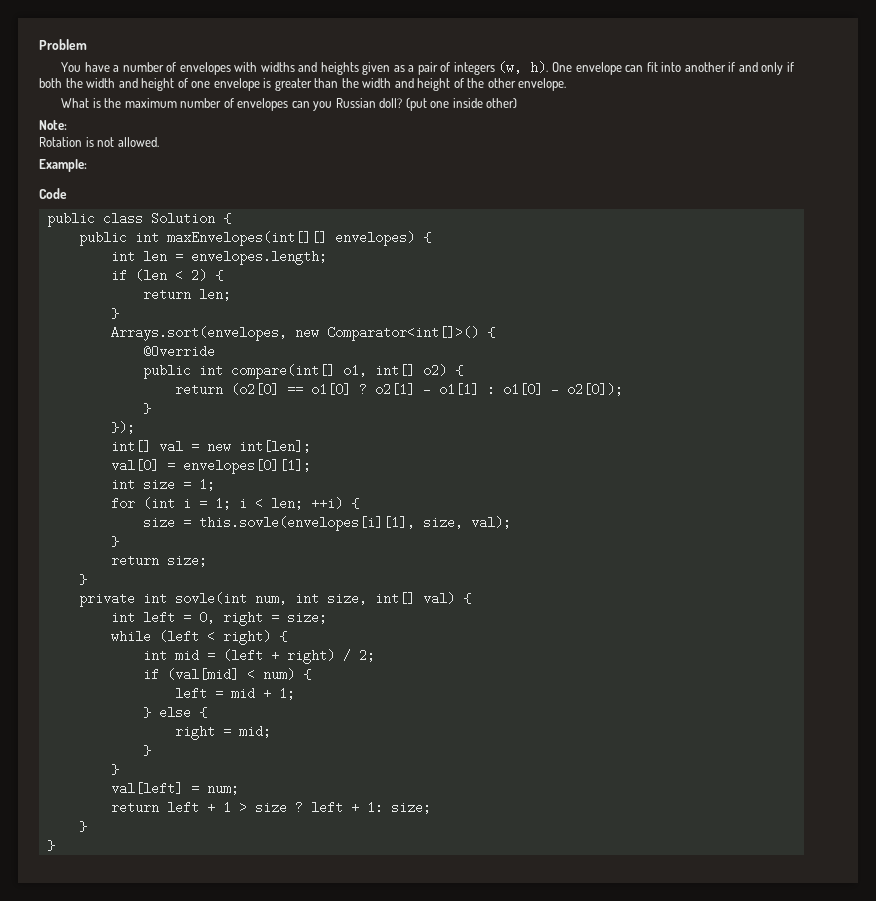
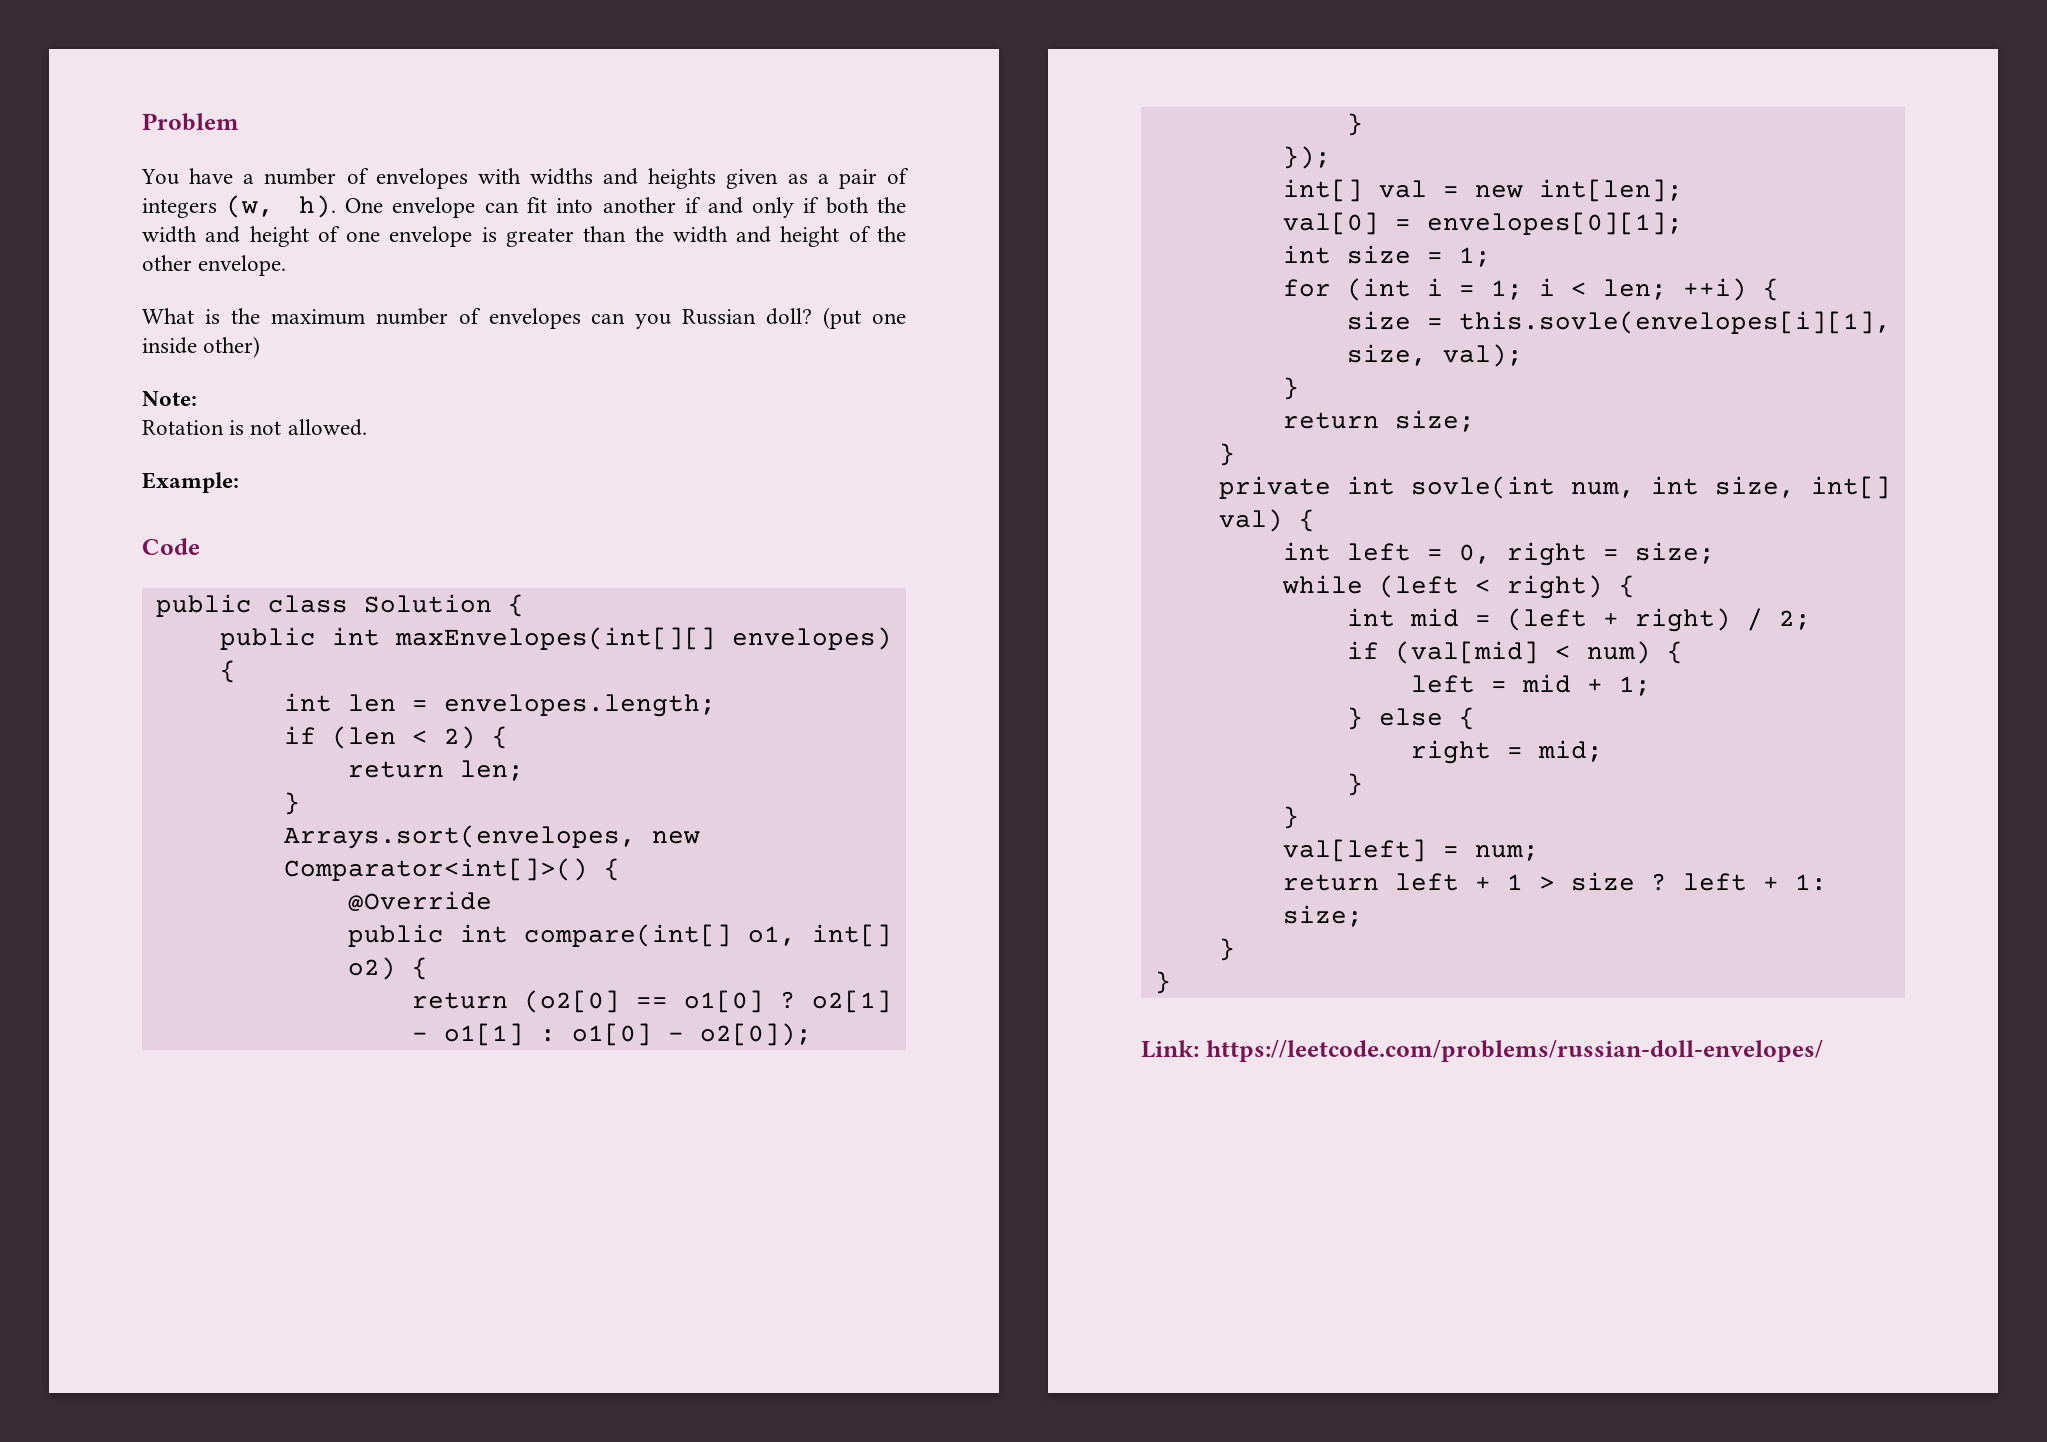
(55, 845) none -> [1141,1039,1823,1062] // Link: https://leetcode.com/problems/russian-doll-envelopes/

